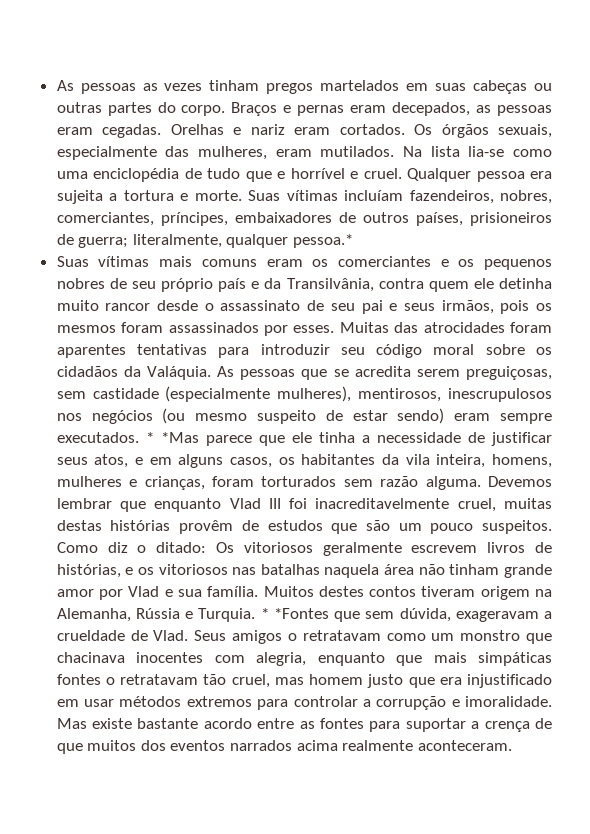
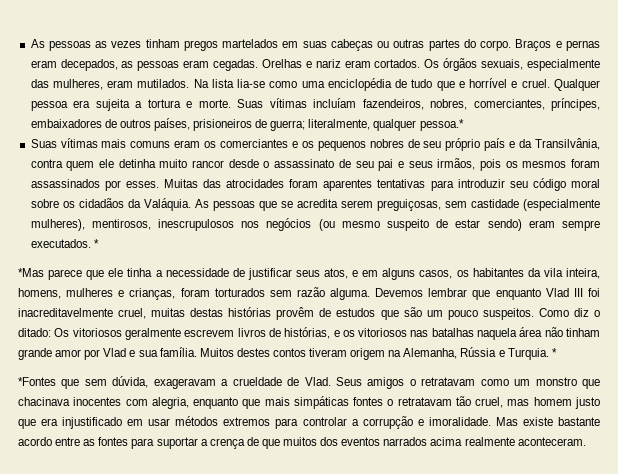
(154, 437) none -> (99, 243) //
(269, 613) none -> (557, 352) //

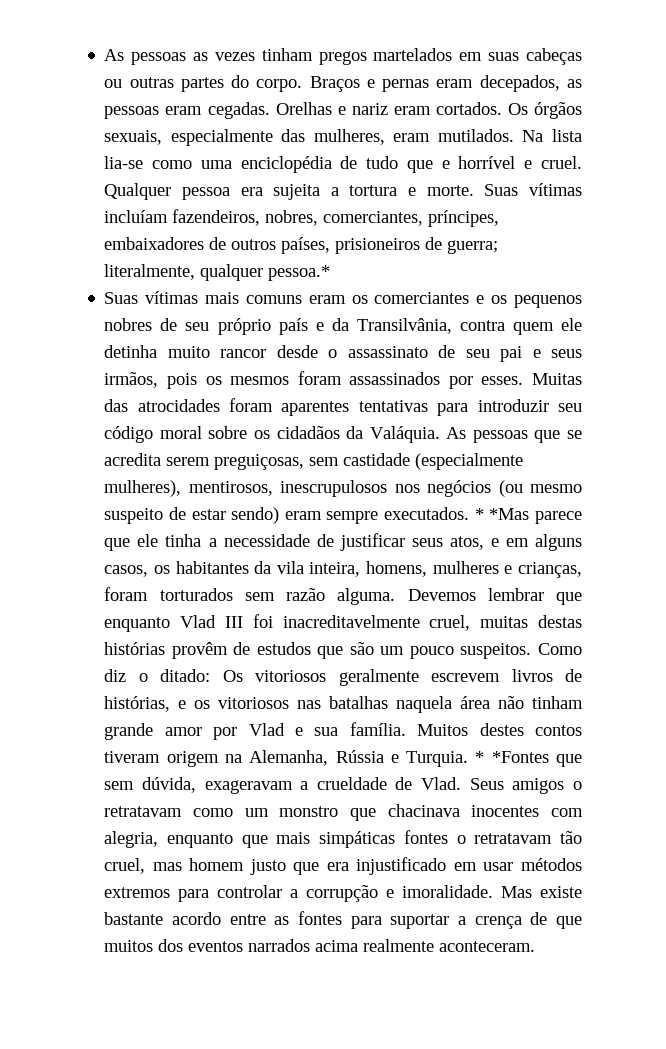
(99, 243) // -> (484, 514) none
(557, 352) // -> (485, 757) none

